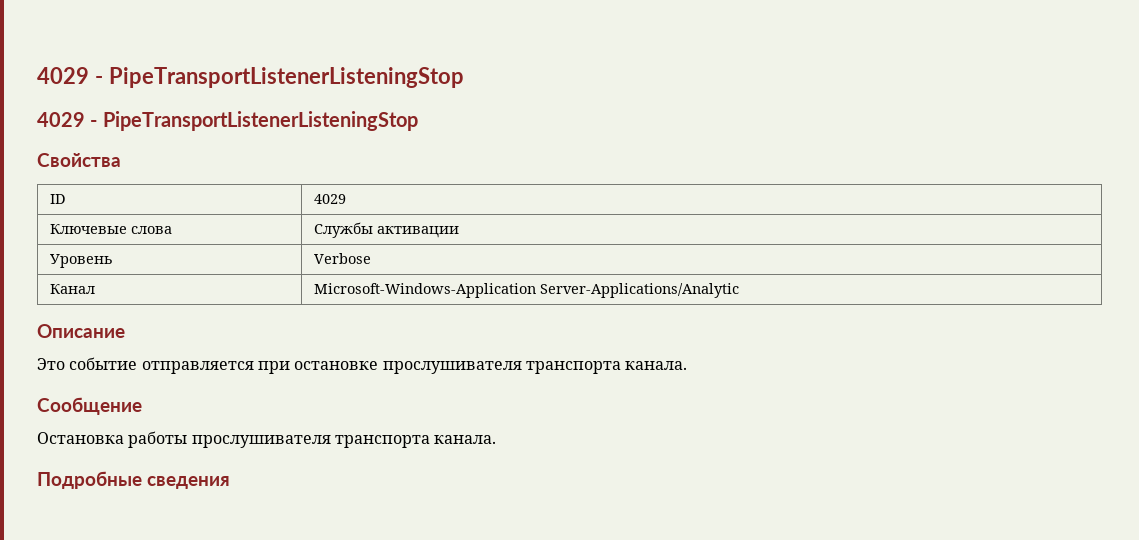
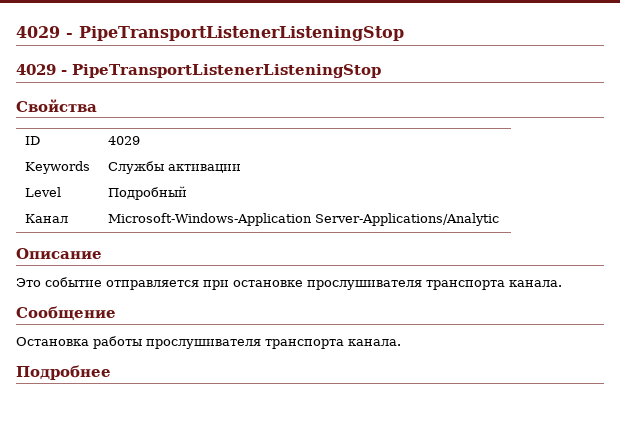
[49,224,172,234] Ключевые слова -> [24,161,90,174] Keywords
[49,254,113,268] [313,253,371,264] Уровень | Verbose -> [24,187,61,197] [107,186,187,200] Level | Подробный
[37,471,230,489] Подробные сведения -> [16,365,111,380] Подробнее

